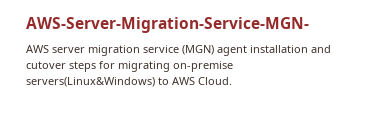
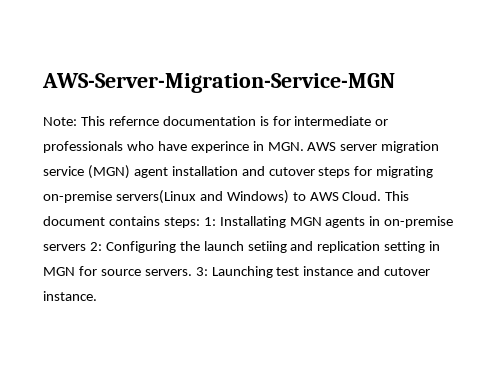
[26,17,309,33] AWS-Server-Migration-Service-MGN- // -> [42,73,395,93] [43,116,389,126] [43,141,304,153] AWS-Server-Migration-Service-MGN // Note: This refernce documentation is for intermediate or professionals who have experince in MGN.
[26,77,232,87] servers(Linux&Windows) to AWS Cloud. -> [115,190,410,204] [43,216,454,228] [43,241,441,253] [43,266,431,278] [43,291,97,301] servers(Linux and Windows) to AWS Cloud. This document contains steps: 1: Installating MGN agents in on-premise servers 2: Configuring the launch setiing and replication setting in MGN for source servers. 3: Launching test instance and cutover instance.

